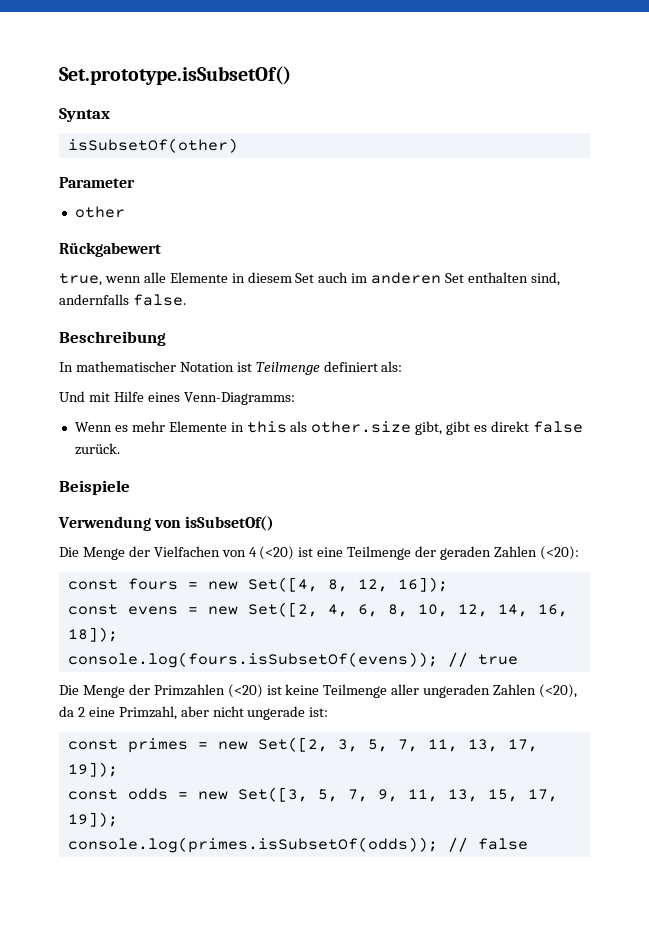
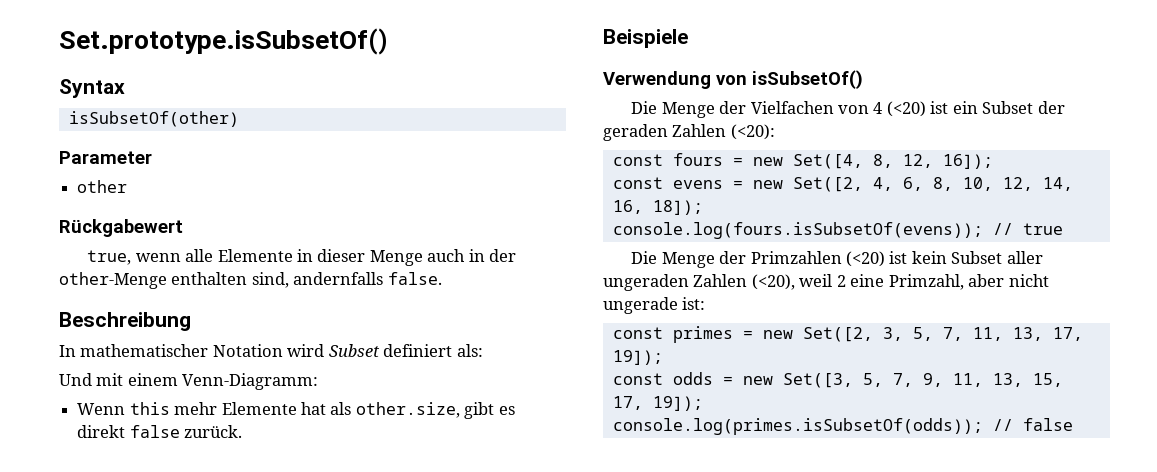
[247,272,465,284] diesem Set auch im anderen Set -> [317,249,517,266] [59,272,167,289] dieser Menge auch in der other-Menge
[236,362,320,375] ist Teilmenge -> [287,344,380,357] wird Subset
[113,391,295,405] Hilfe eines Venn-Diagramms: -> [127,373,319,390] einem Venn-Diagramm:
[114,425,128,432] es -> [129,402,170,415] this
[230,421,443,435] in this als other.size gibt, -> [300,402,460,418] hat als other.size,
[317,546,412,560] eine Teilmenge -> [952,101,1034,114] ein Subset
[285,684,388,698] keine Teilmenge -> [911,251,1003,264] kein Subset
[59,706,74,717] da -> [799,274,833,287] weil

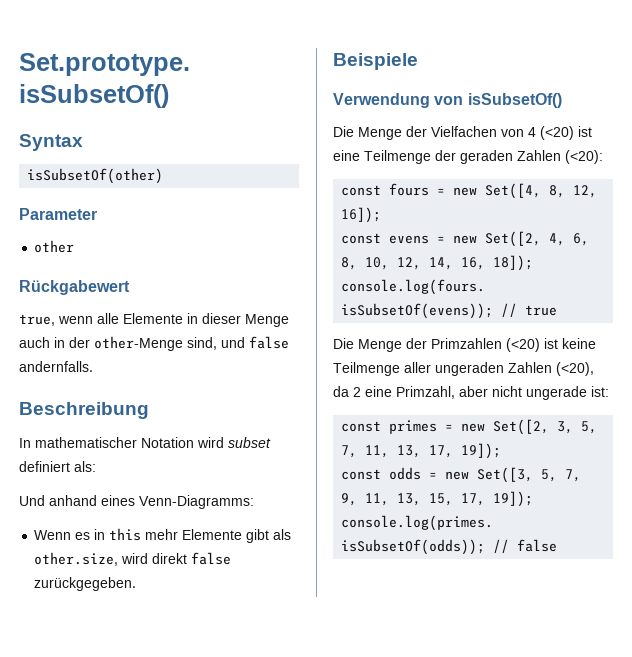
[171,272,442,288] enthalten sind, andernfalls false. -> [187,336,289,350] [19,361,93,372] sind, und false andernfalls.
[328,344,380,357] Subset -> [228,437,271,448] subset
[96,373,319,390] mit einem Venn-Diagramm: -> [49,495,254,509] anhand eines Venn-Diagramms:
(126, 409) none -> [75,529,106,540] es in
[300,402,326,415] hat -> [246,529,270,543] gibt
[464,402,515,419] gibt es -> [121,553,149,564] wird
[184,425,243,438] zurück. -> [34,577,137,591] zurückgegeben.
[952,101,1034,114] ein Subset -> [333,150,431,164] eine Teilmenge
[911,251,1003,264] kein Subset -> [562,338,596,349] [333,362,400,376] keine Teilmenge
[799,274,833,287] weil -> [333,386,349,397] da

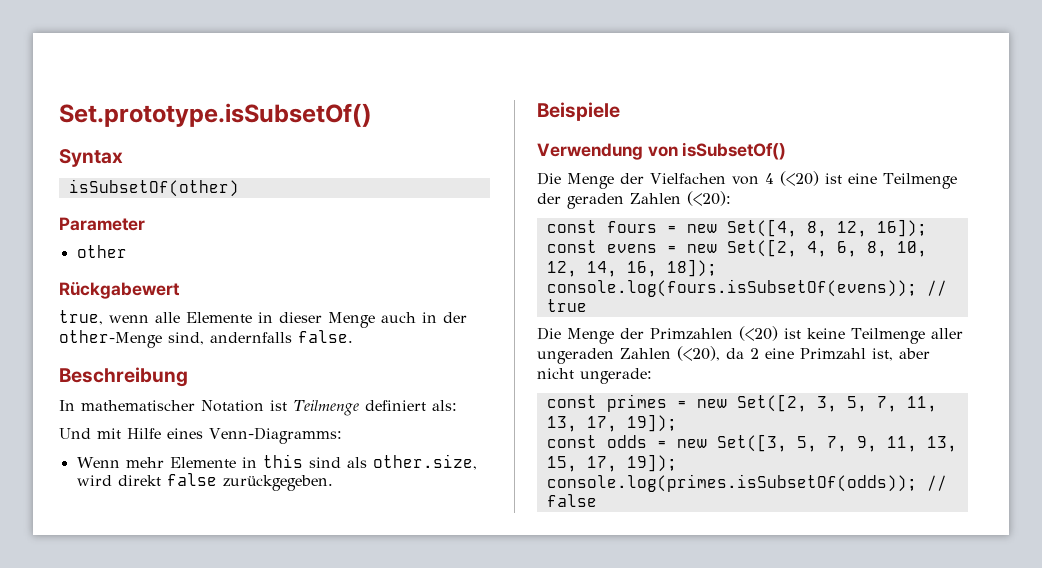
[221,336,289,349] [19,361,93,372] und false andernfalls. -> [210,330,353,343] andernfalls false.
[197,437,271,448] wird subset -> [270,400,359,416] ist Teilmenge
[49,495,97,506] anhand -> [97,428,161,439] mit Hilfe
[75,528,270,543] es in this mehr Elemente gibt -> [125,454,341,468] mehr Elemente in this sind
[396,386,609,400] Primzahl, aber nicht ungerade ist: -> [800,348,930,361] [537,368,652,384] Primzahl ist, aber nicht ungerade:

